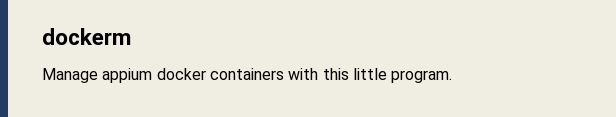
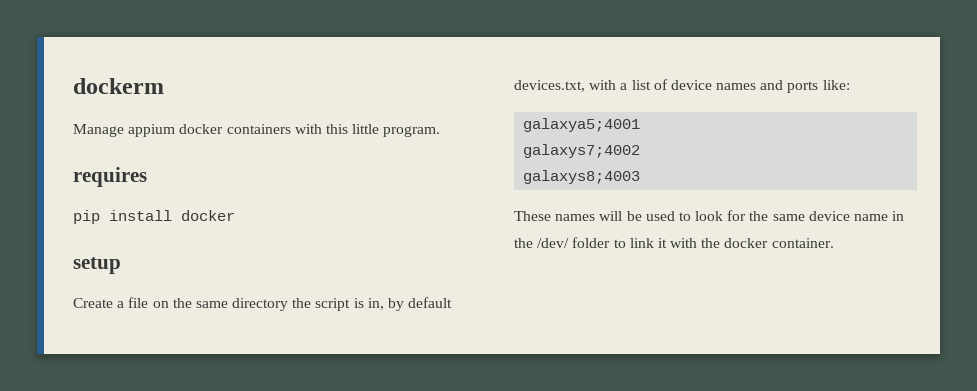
(453, 76) none -> [73,167,147,187] [73,210,235,224] [73,257,121,274] [73,297,453,311] [514,79,850,93] [523,118,641,132] [523,144,641,158] [523,170,641,184] [514,210,905,221] [514,237,834,248] // requires // pip install docker // setup // Create a file on the same directory the script is in, by default devices.txt, with a list of device names and ports like: // galaxya5;4001 // galaxys7;4002 // galaxys8;4003 // These names will be used to look for the same device name in the /dev/ folder to link it with the docker container.

